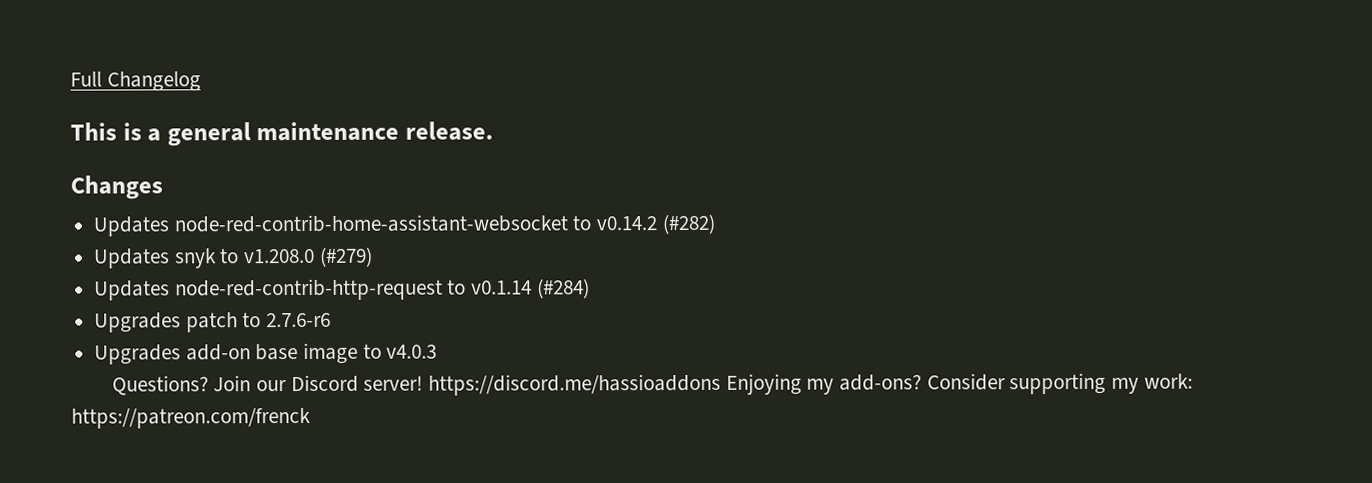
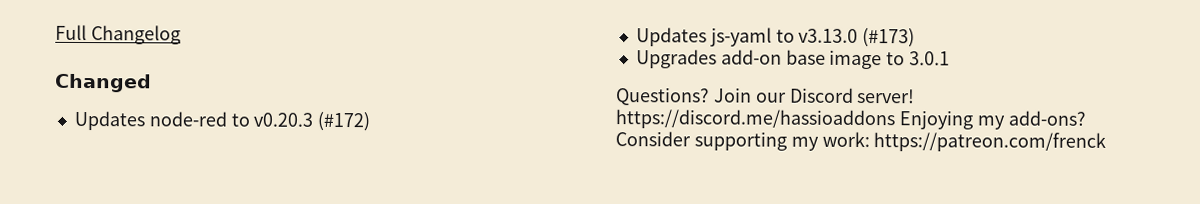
[70,121,494,147] [70,175,163,200] [93,213,715,237] [94,246,373,269] [94,278,590,301] [94,312,332,333] This is a general maintenance release. // Changes // Updates node-red-contrib-home-assistant-websocket to v0.14.2 (#282) // Updates snyk to v1.208.0 (#279) // Updates node-red-contrib-http-request to v0.1.14 (#284) // Upgrades patch to 2.7.6-r6 -> [55,73,152,93] [73,110,371,132] [635,27,916,48] Changed // Updates node-red to v0.20.3 (#172) // Updates js-yaml to v3.13.0 (#173)
[386,344,438,359] v4.0.3 -> [909,51,951,66] 3.0.1

